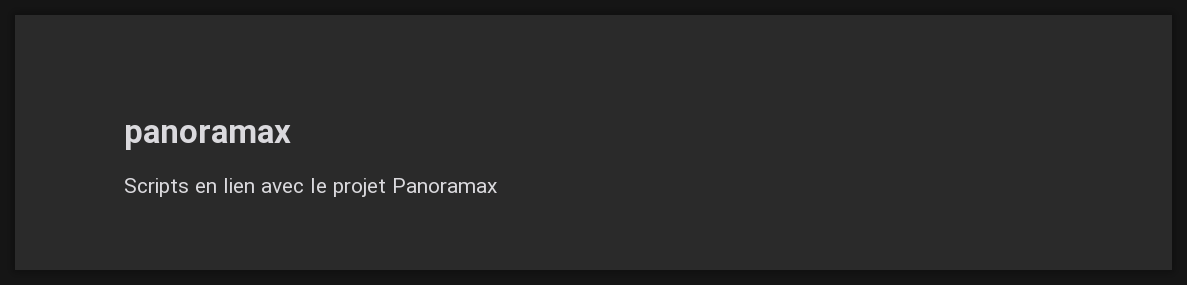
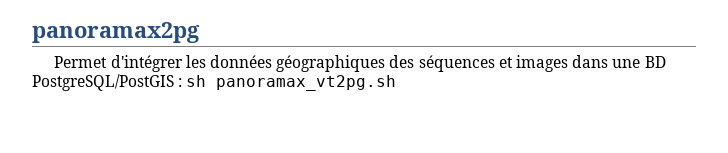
[124,125,291,150] [124,178,497,197] panoramax // Scripts en lien avec le projet Panoramax -> [32,22,200,43] [54,55,666,72] [32,74,397,91] panoramax2pg // Permet d'intégrer les données géographiques des séquences et images dans une BD PostgreSQL/PostGIS : sh panoramax_vt2pg.sh

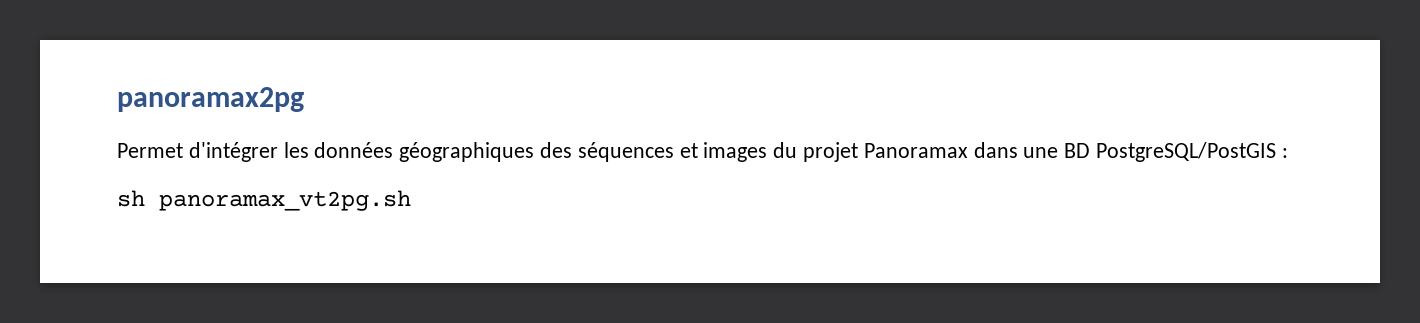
(568, 63) none -> [773,142,968,162] du projet Panoramax
(183, 82) none -> (1288, 153) //

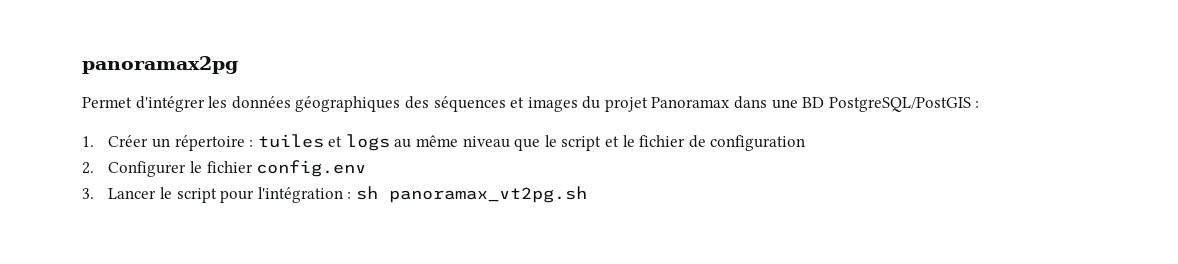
(1288, 153) none -> [82,134,806,151] [82,160,367,177] [82,187,352,203] 1. Créer un répertoire : tuiles et logs au même niveau que le script et le fichier de configuration // 2. Configurer le fichier config.env // 3. Lancer le script pour l'intégration :

